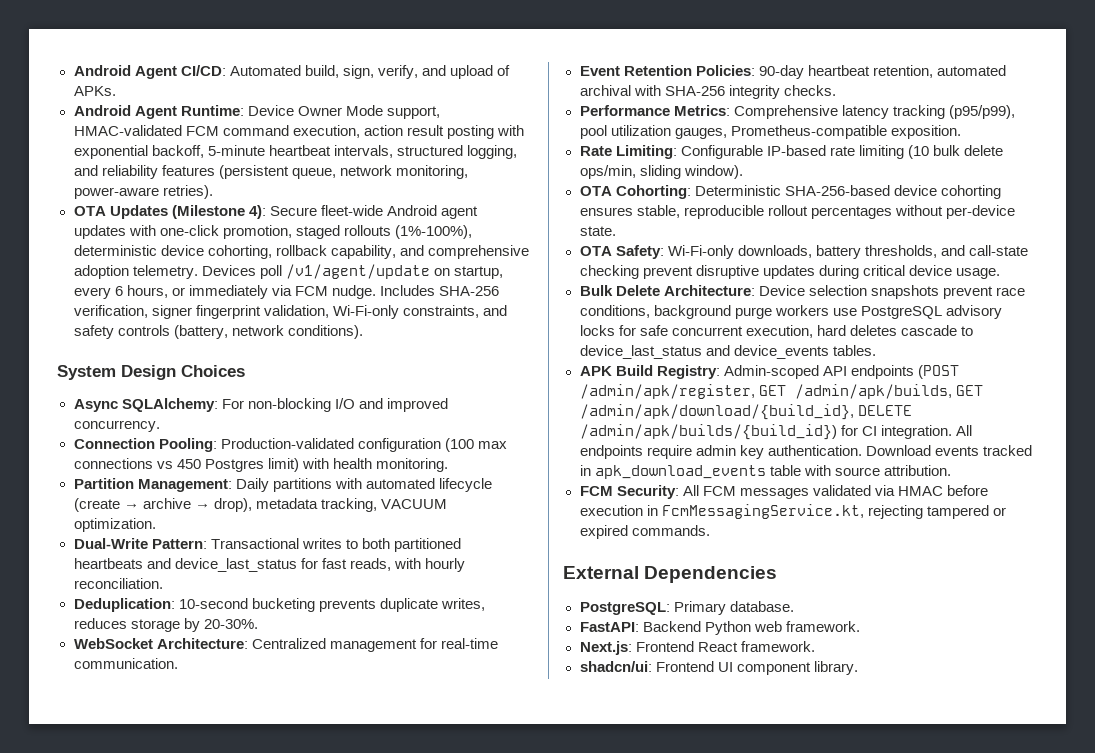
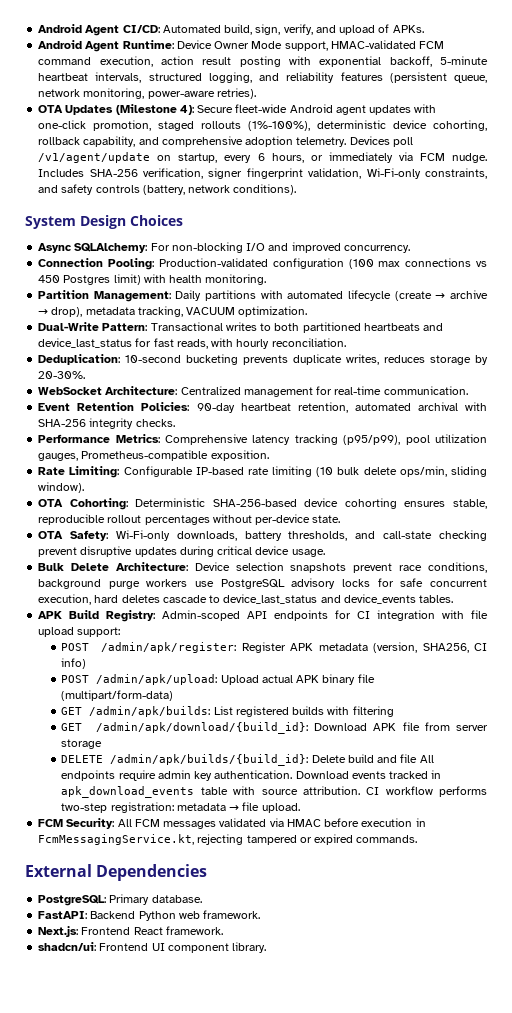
[917,365,959,379] [579,384,983,399] [579,404,912,420] [579,424,952,440] (POST /admin/apk/register, GET /admin/apk/builds, GET /admin/apk/download/{build_id}, DELETE /admin/apk/builds/{build_id}) for CI integration. -> [335,610,489,621] [38,627,121,637] [61,642,487,653] [61,658,87,669] [61,674,375,685] [61,690,174,701] [61,706,394,717] [61,722,488,734] [61,739,103,749] [61,754,418,766] for CI integration with file upload support: // POST /admin/apk/register: Register APK metadata (version, SHA256, CI info) // POST /admin/apk/upload: Upload actual APK binary file (multipart/form-data) // GET /admin/apk/builds: List registered builds with filtering // GET /admin/apk/download/{build_id}: Download APK file from server storage // DELETE /admin/apk/builds/{build_id}: Delete build and file
(951, 470) none -> [366,786,487,797] [61,802,300,813] CI workflow performs two-step registration: metadata → file upload.

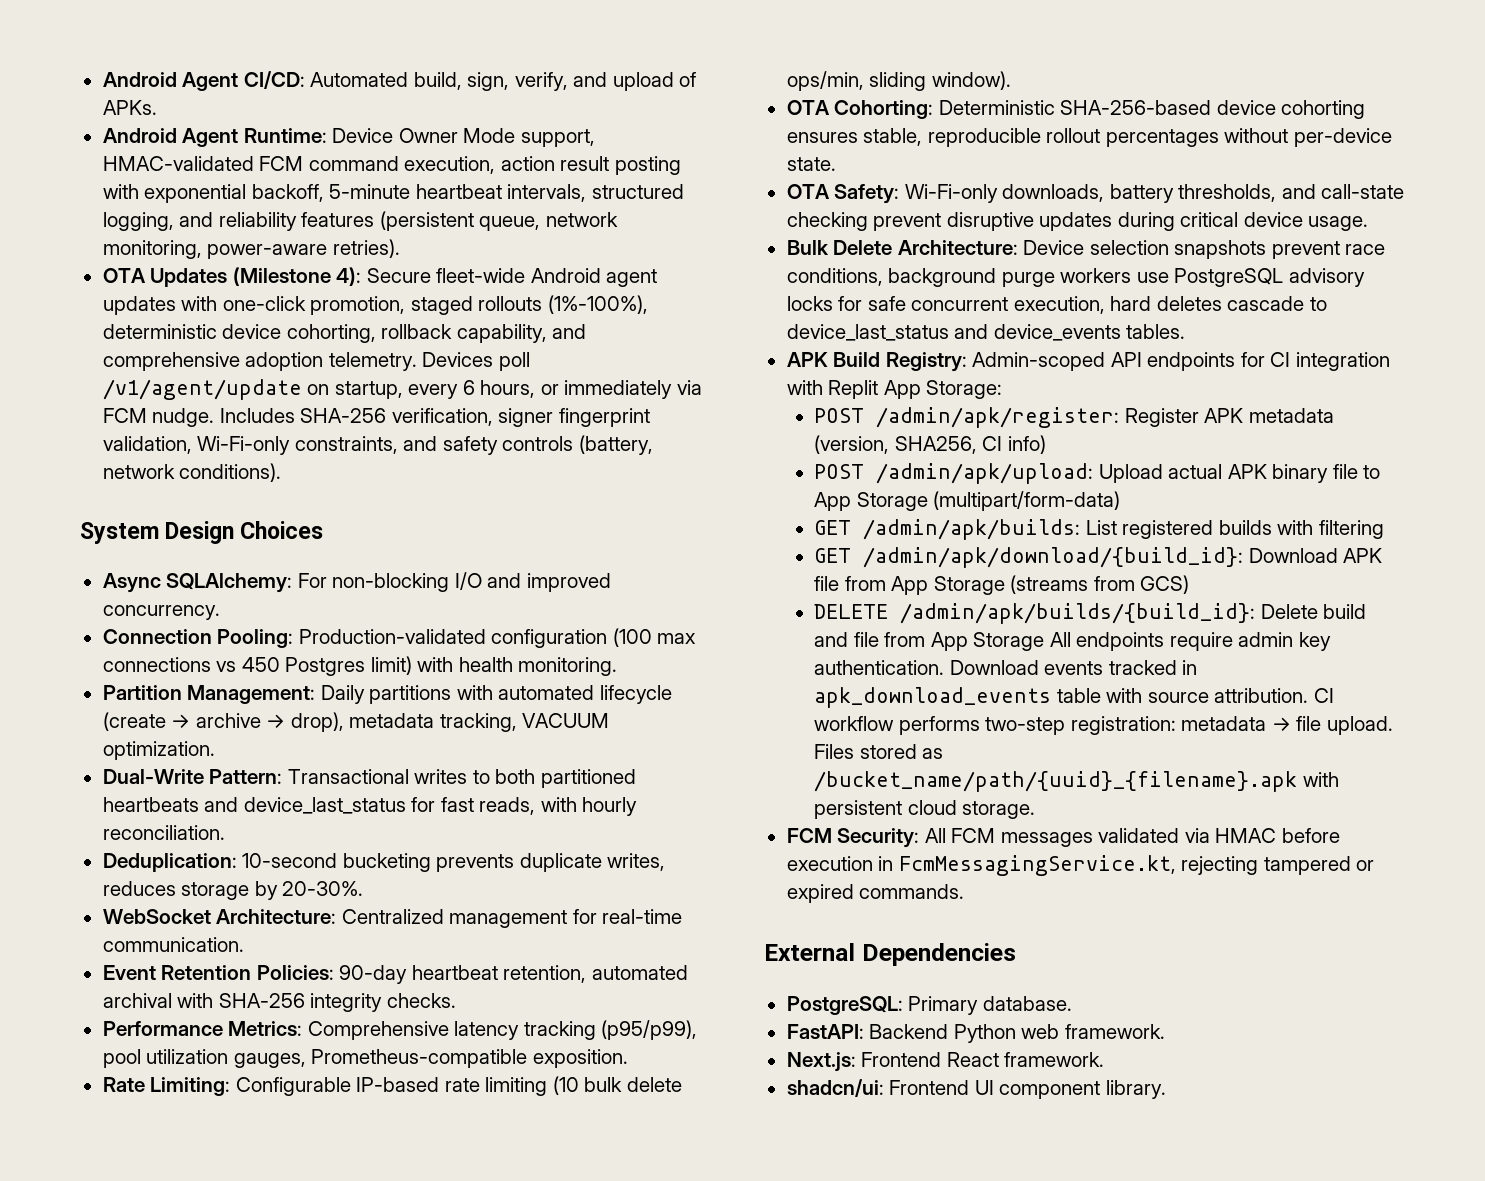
[471,610,489,619] [38,627,121,637] file upload support: -> [828,380,1003,399] Replit App Storage:
(375, 678) none -> [1363,465,1381,479] [814,492,928,511] to App Storage
[456,725,488,731] [61,739,103,749] server storage -> [891,575,1190,595] App Storage (streams from GCS)
(418, 758) none -> [884,632,1045,651] from App Storage
(300, 808) none -> [814,744,944,759] [814,771,1339,792] [814,800,1036,819] Files stored as /bucket_name/path/{uuid}_{filename}.apk with persistent cloud storage.

